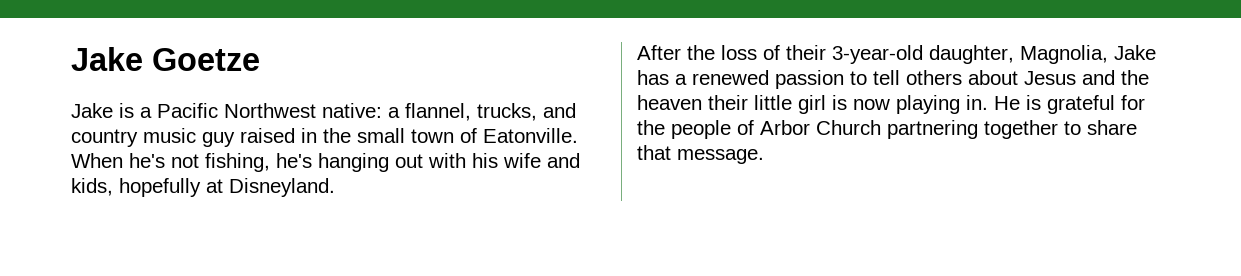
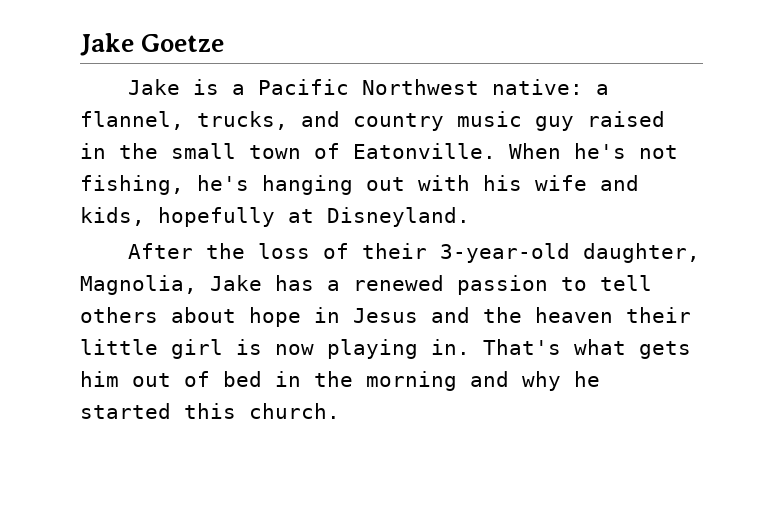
(1018, 77) none -> [249,307,340,327] hope in
[994,95,1145,114] [637,120,1137,139] [637,145,764,164] He is grateful for the people of Arbor Church partnering together to share that message. -> [483,339,691,359] [80,371,600,391] [80,403,340,419] That's what gets him out of bed in the morning and why he started this church.

